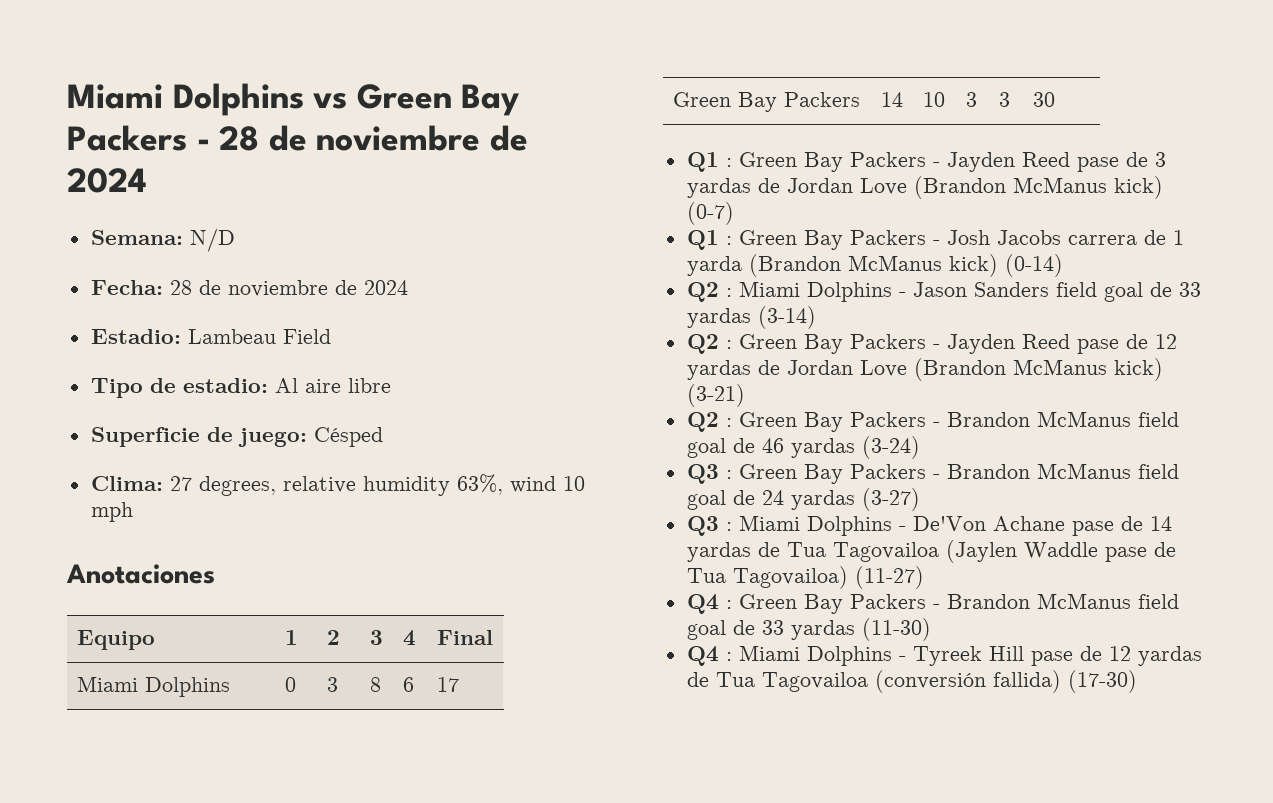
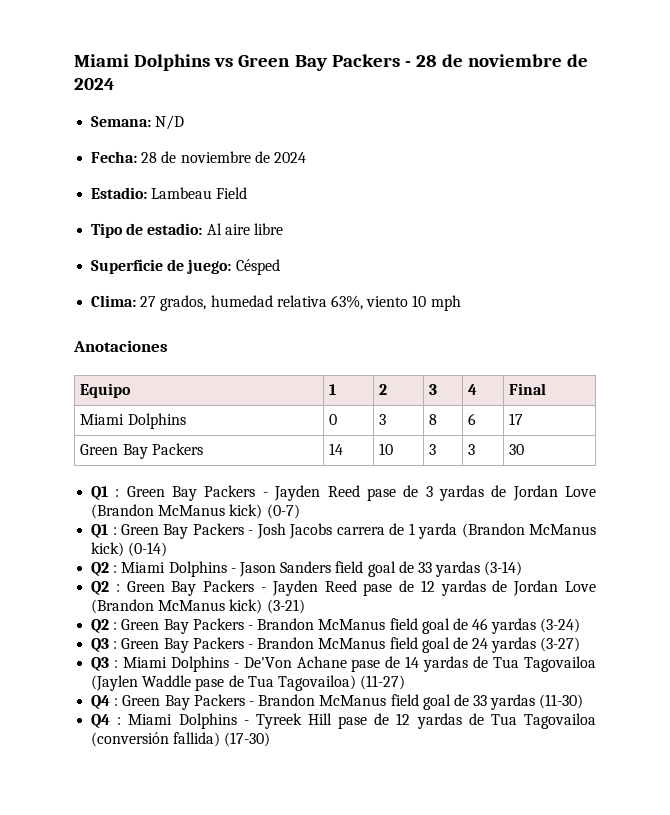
[198,474,556,496] degrees, relative humidity 63%, wind -> [160,295,409,311] grados, humedad relativa 63%, viento

